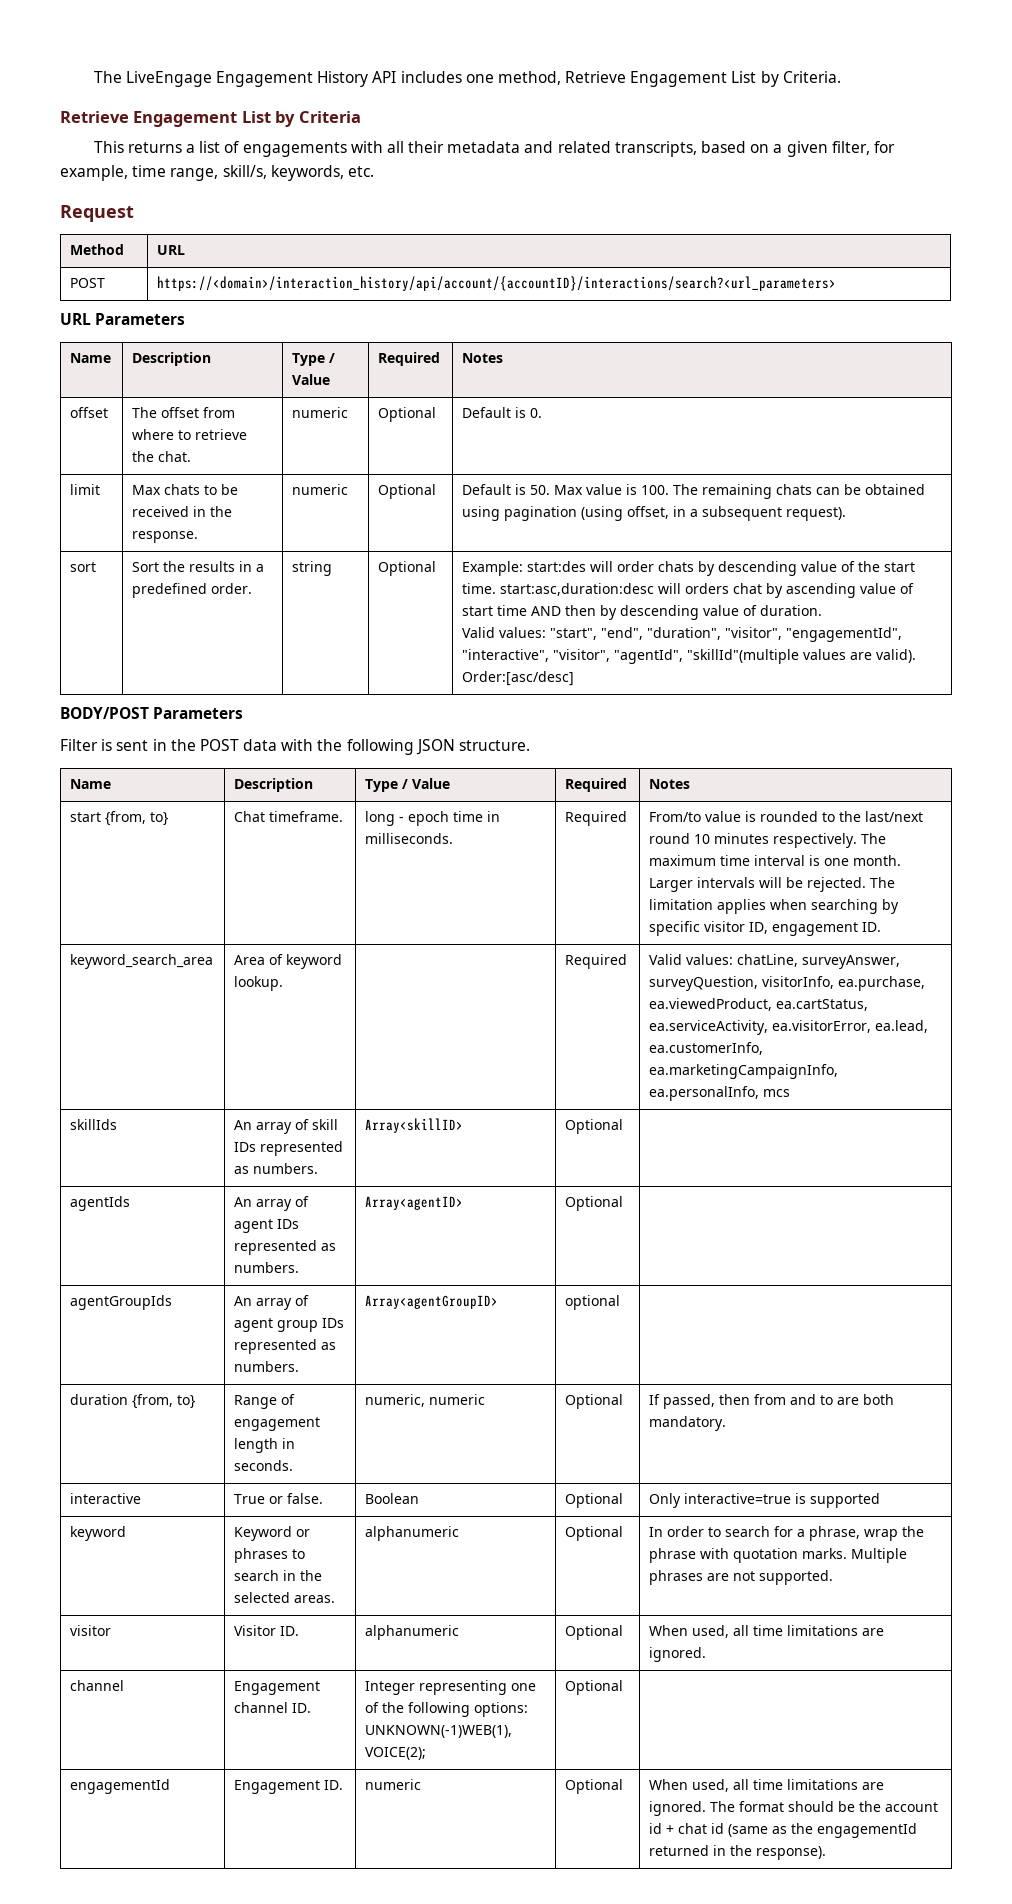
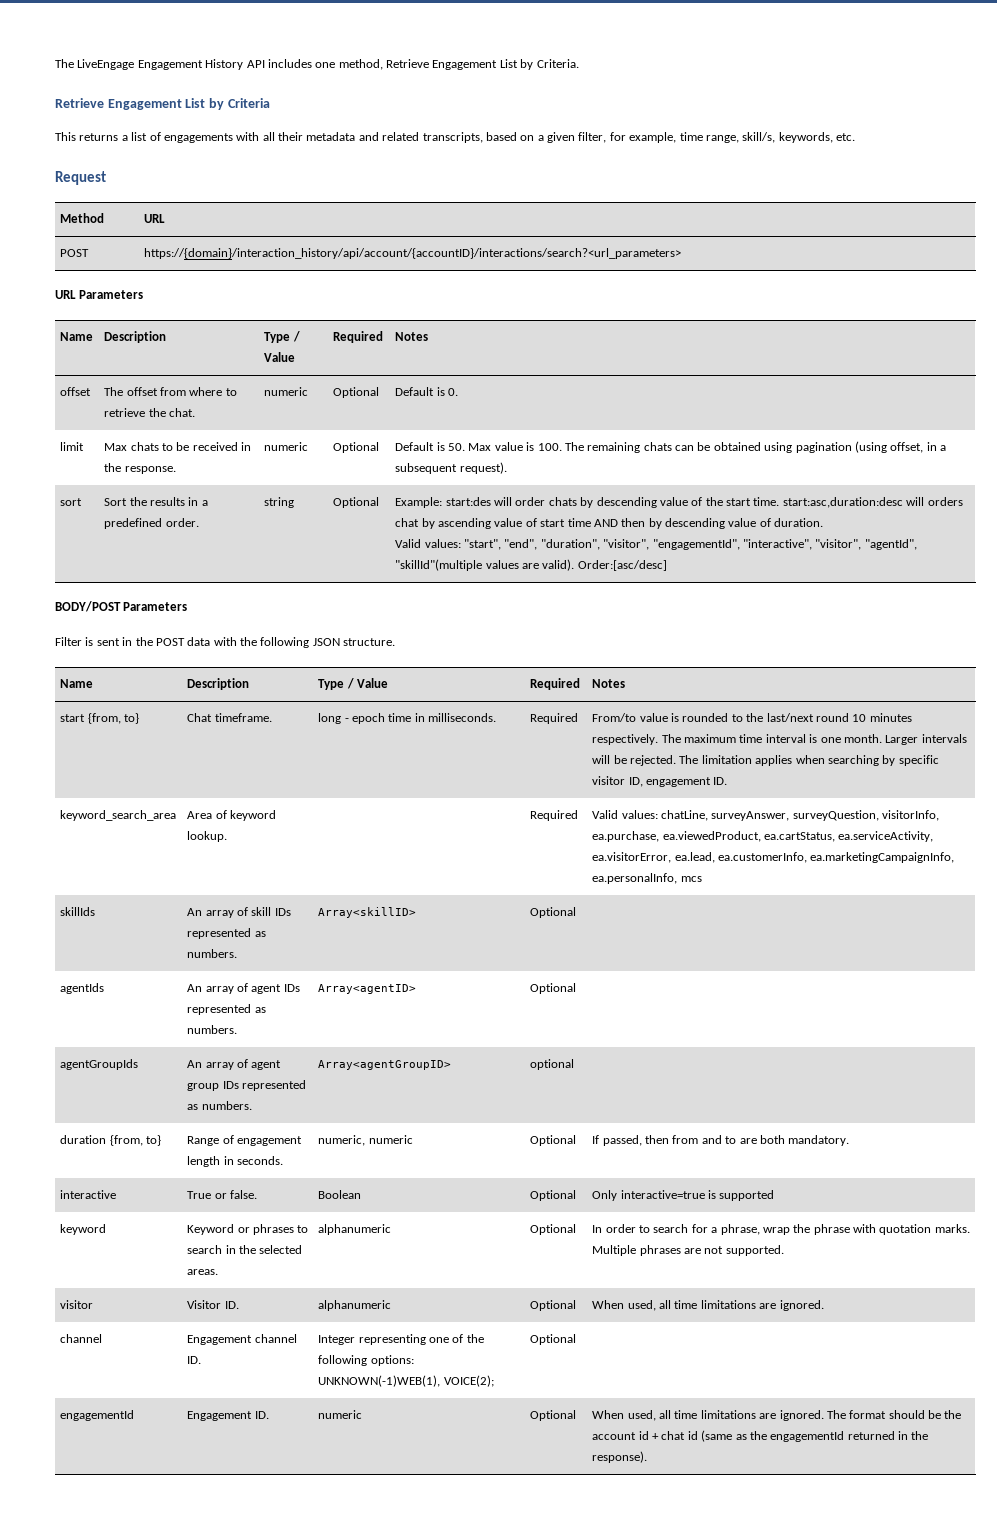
[157,276,837,291] https://<domain>/interaction_history/api/account/{accountID}/interactions/search?<url_parameters> -> [144,248,682,259] https://{domain}/interaction_history/api/account/{accountID}/interactions/search?<url_parameters>

